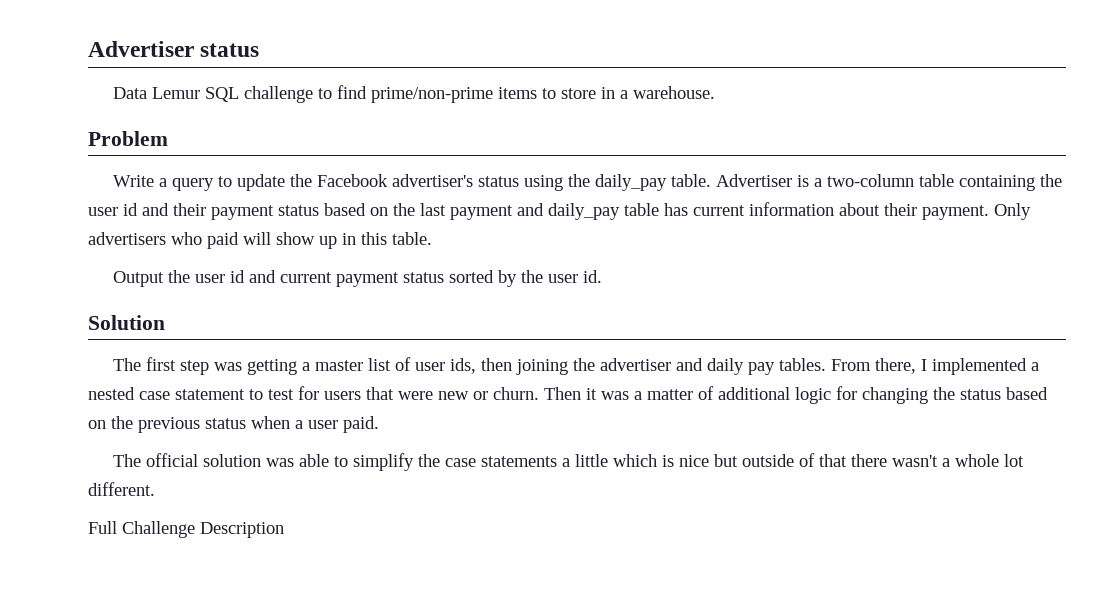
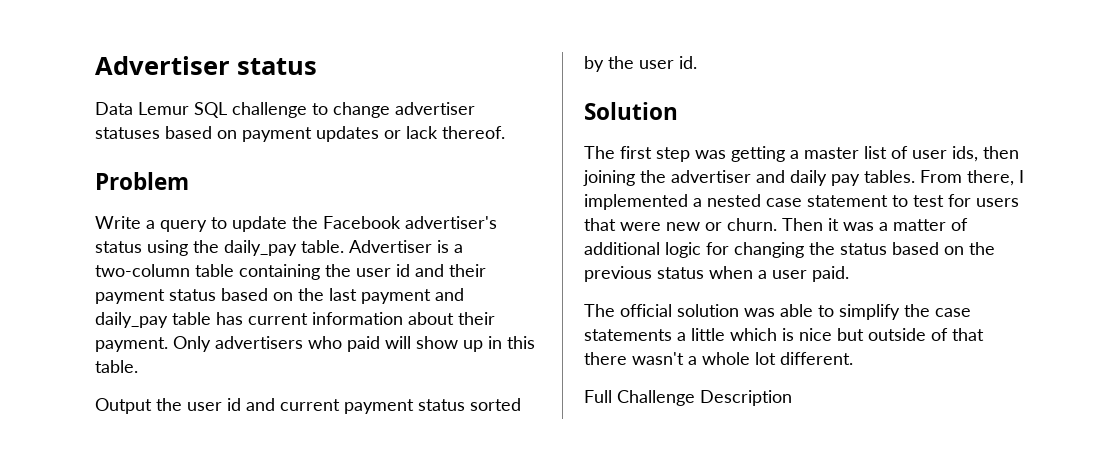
[337,85,716,103] find prime/non-prime items to store in a warehouse. -> [333,102,475,118] [95,126,505,142] change advertiser statuses based on payment updates or lack thereof.

